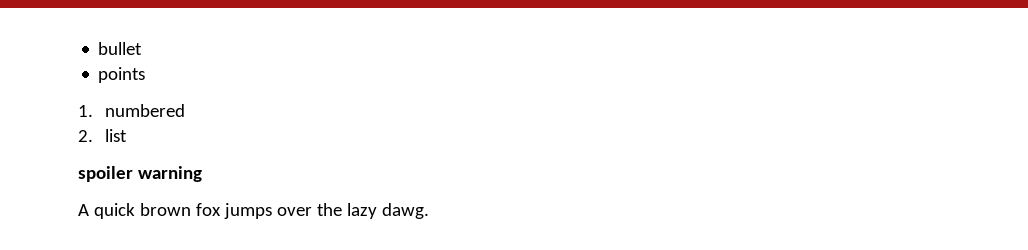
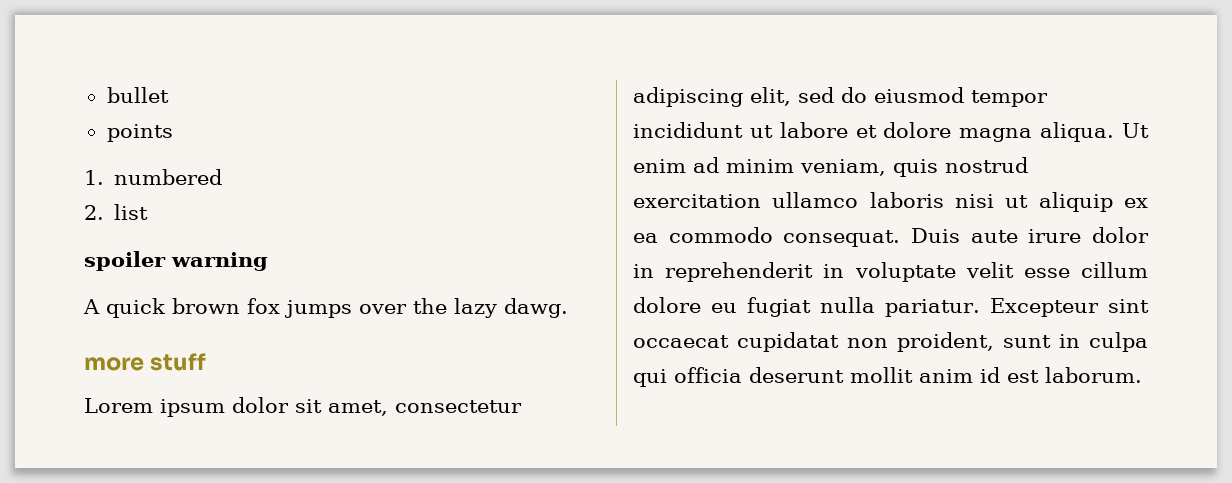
(429, 211) none -> [84,353,207,371] [84,397,522,417] [633,87,1048,107] [633,122,1149,142] [633,157,1028,177] [633,192,1148,212] [633,227,1149,247] [633,262,1148,282] [633,297,1149,317] [633,332,1148,352] [633,367,1142,387] // more stuff // Lorem ipsum dolor sit amet, consectetur adipiscing elit, sed do eiusmod tempor incididunt ut labore et dolore magna aliqua. Ut enim ad minim veniam, quis nostrud exercitation ullamco laboris nisi ut aliquip ex ea commodo consequat. Duis aute irure dolor in reprehenderit in voluptate velit esse cillum dolore eu fugiat nulla pariatur. Excepteur sint occaecat cupidatat non proident, sunt in culpa qui officia deserunt mollit anim id est laborum.

